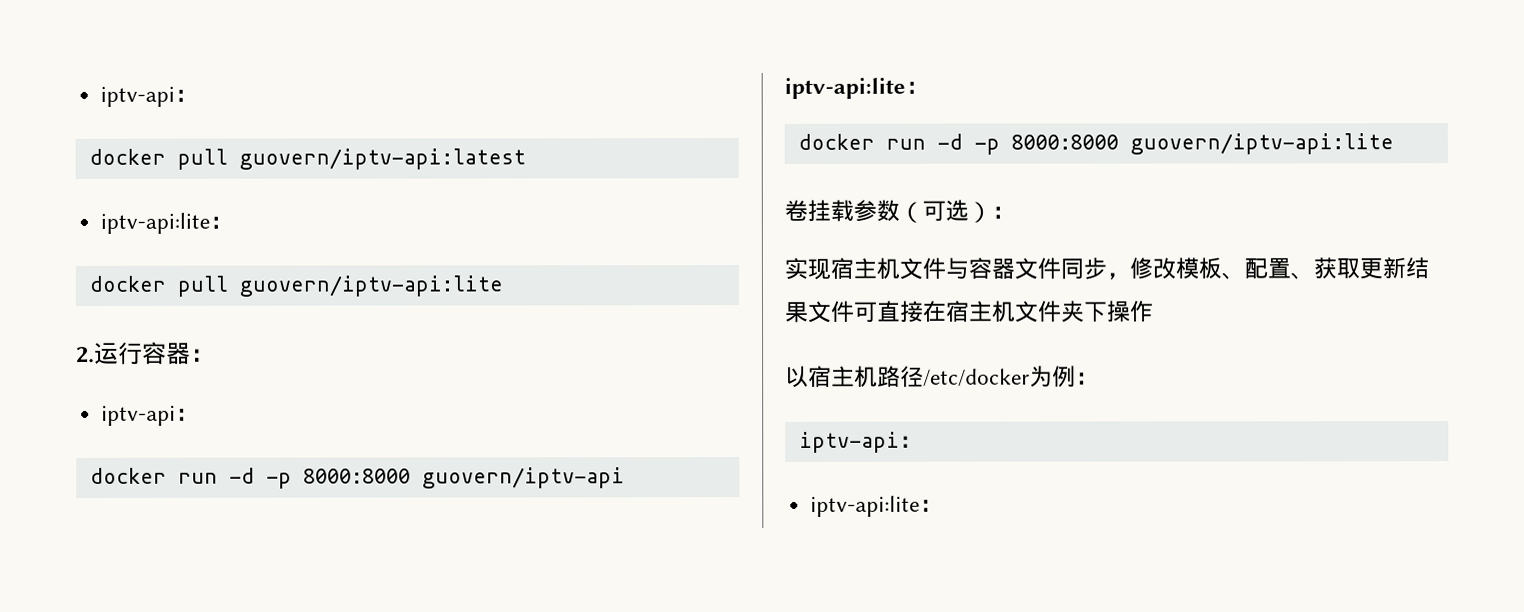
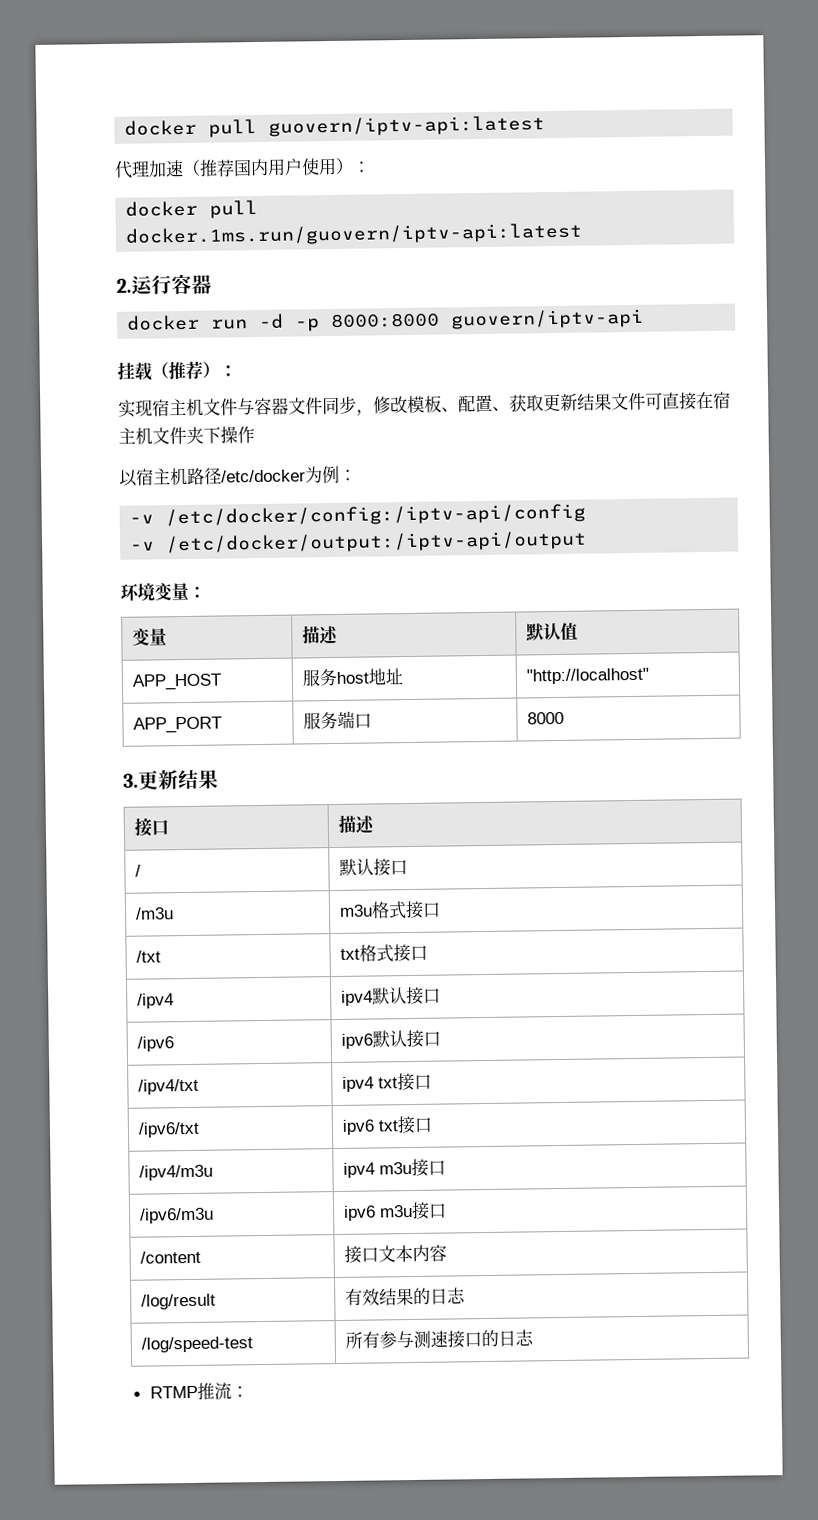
[100,86,199,107] [88,148,526,170] [100,212,234,234] [88,275,503,297] iptv-api： // docker pull guovern/iptv-api:latest // iptv-api:lite： // docker pull guovern/iptv-api:lite -> [124,115,546,138] [114,157,371,179] [125,199,259,219] [125,222,584,247] docker pull guovern/iptv-api:latest // 代理加速（推荐国内用户使用）： // docker pull docker.1ms.run/guovern/iptv-api:latest
[190,348,215,362] [101,405,200,426] ： // iptv-api： -> (212, 284) none
[784,77,929,99] [797,133,1394,155] [784,199,969,223] iptv-api:lite： // docker run -d -p 8000:8000 guovern/iptv-api:lite // 卷挂载参数（可选 -> [117,360,203,381] 挂载（推荐
[798,431,922,453] [810,495,921,517] iptv-api： // iptv-api:lite -> [129,503,587,528] [130,530,588,555] [120,582,206,602] [132,627,168,646] [302,625,340,645] [526,622,579,642] [132,673,223,691] [302,668,404,687] [526,667,650,685] [133,716,223,734] [303,710,373,730] [527,711,565,725] [123,769,219,790] [134,817,170,837] [338,814,376,834] [135,864,142,877] [339,858,409,877] [135,907,175,920] [339,900,442,920] [136,950,162,963] [340,943,429,963] [137,993,175,1009] [341,986,442,1006] [137,1036,175,1052] [341,1029,442,1049] [138,1078,200,1095] [342,1072,433,1092] [138,1121,201,1138] [342,1115,434,1135] [139,1164,214,1181] [343,1158,447,1178] [140,1207,215,1224] [343,1201,448,1221] [140,1250,202,1264] [344,1244,448,1264] [141,1293,217,1310] [345,1287,467,1306] [141,1336,254,1353] [345,1329,535,1349] [149,1382,232,1400] -v /etc/docker/config:/iptv-api/config // -v /etc/docker/output:/iptv-api/output // 环境变量： // 变量 | 描述 | 默认值 // APP_HOST | 服务host地址 | "http://localhost" // APP_PORT | 服务端口 | 8000 // 3.更新结果 // 接口 | 描述 // / | 默认接口 // /m3u | m3u格式接口 // /txt | txt格式接口 // /ipv4 | ipv4默认接口 // /ipv6 | ipv6默认接口 // /ipv4/txt | ipv4 txt接口 // /ipv6/txt | ipv6 txt接口 // /ipv4/m3u | ipv4 m3u接口 // /ipv6/m3u | ipv6 m3u接口 // /content | 接口文本内容 // /log/result | 有效结果的日志 // /log/speed-test | 所有参与测速接口的日志 // RTMP推流

